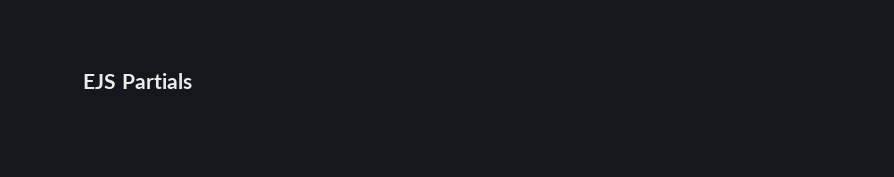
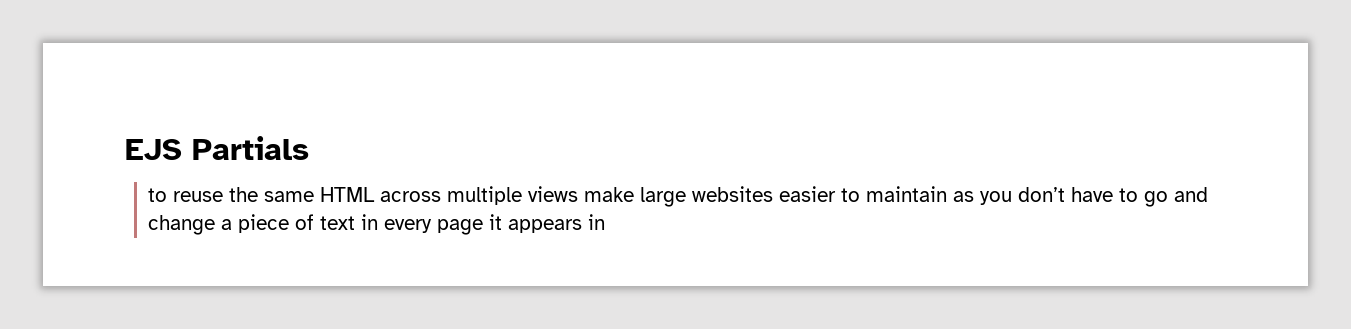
(192, 81) none -> [148,186,1209,207] [148,214,606,235] // to reuse the same HTML across multiple views make large websites easier to maintain as you don’t have to go and change a piece of text in every page it appears in

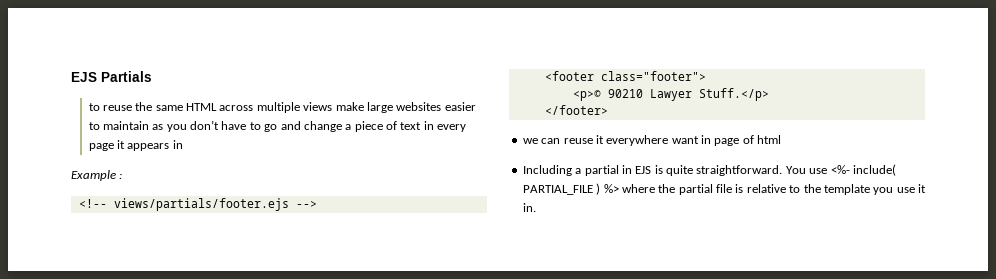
(606, 222) none -> [71,170,123,181] [78,198,317,211] [544,71,706,81] [572,88,769,101] [544,105,608,115] [522,135,782,146] [522,164,896,176] [522,183,926,195] [522,203,536,212] // Example : // <!-- views/partials/footer.ejs --> // <footer class="footer"> // <p>© 90210 Lawyer Stuff.</p> // </footer> // we can reuse it everywhere want in page of html // Including a partial in EJS is quite straightforward. You use <%- include( PARTIAL_FILE ) %> where the partial file is relative to the template you use it in.

